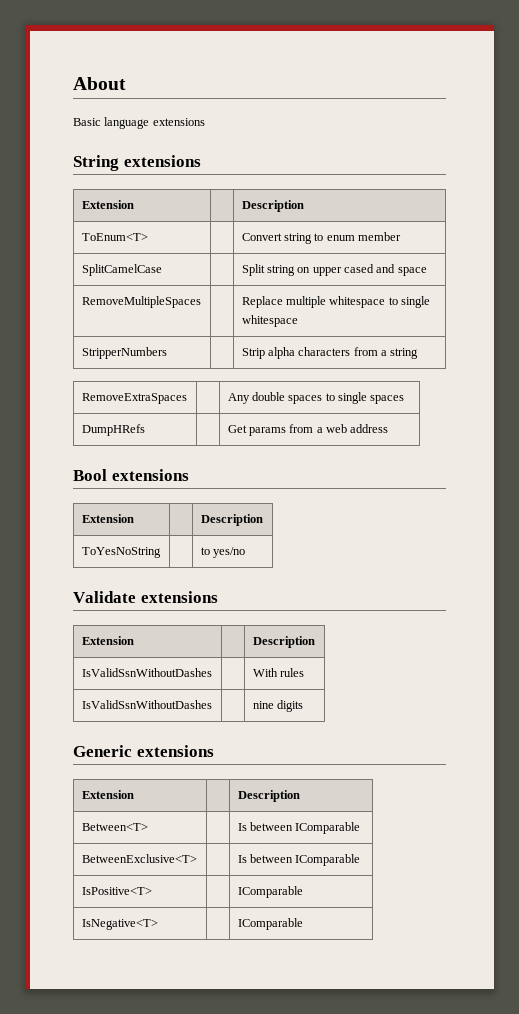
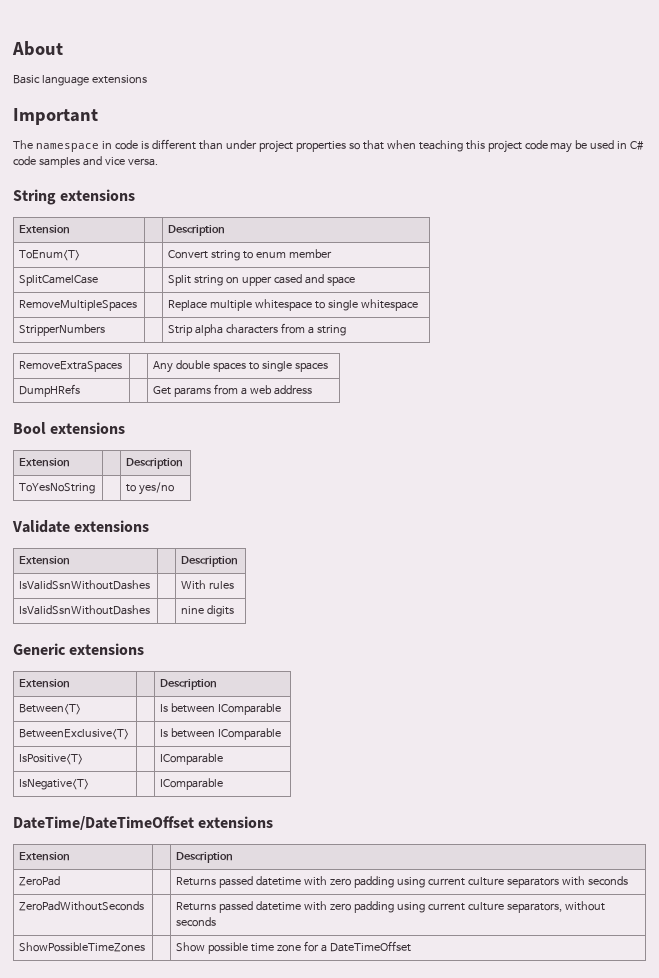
(205, 122) none -> [13,108,98,125] [13,139,645,153] [13,156,158,168] // Important // The namespace in code is different than under project properties so that when teaching this project code may be used in C# code samples and vice versa.
(303, 924) none -> [13,816,274,830] [19,852,71,861] [176,852,234,863] [19,876,61,886] [176,876,628,888] [19,901,145,911] [176,901,605,913] [176,917,217,927] [19,942,146,952] [176,941,412,954] // DateTime/DateTimeOffset extensions // Extension | | Description // ZeroPad | | Returns passed datetime with zero padding using current culture separators with seconds // ZeroPadWithoutSeconds | | Returns passed datetime with zero padding using current culture separators, without seconds // ShowPossibleTimeZones | | Show possible time zone for a DateTimeOffset

